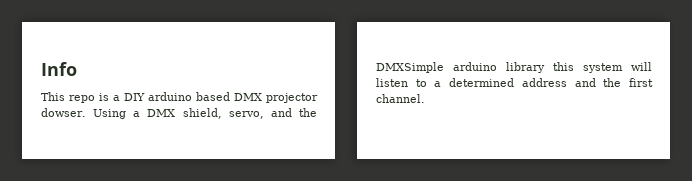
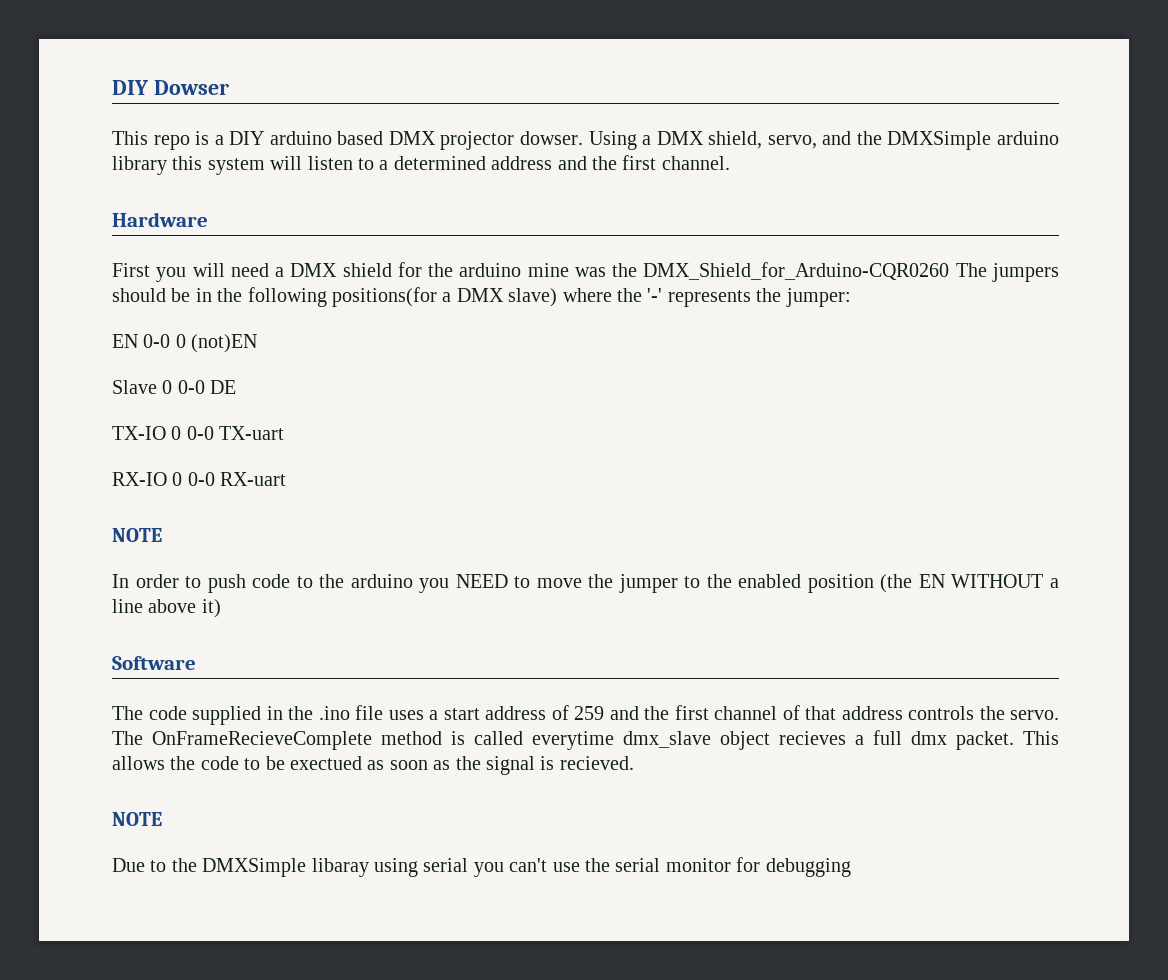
[41,62,77,76] Info -> [112,80,229,95] DIY Dowser
(425, 98) none -> [112,212,208,227] [112,262,1059,282] [112,287,851,307] [112,334,258,353] [112,380,237,394] [112,426,285,440] [112,472,287,486] [112,528,162,542] [112,574,1059,593] [112,599,221,618] [112,656,196,670] [112,705,1059,725] [112,730,1059,750] [112,756,634,775] [112,812,162,826] [112,857,851,877] // Hardware // First you will need a DMX shield for the arduino mine was the DMX_Shield_for_Arduino-CQR0260 The jumpers should be in the following positions(for a DMX slave) where the '-' represents the jumper: // EN 0-0 0 (not)EN // Slave 0 0-0 DE // TX-IO 0 0-0 TX-uart // RX-IO 0 0-0 RX-uart // NOTE // In order to push code to the arduino you NEED to move the jumper to the enabled position (the EN WITHOUT a line above it) // Software // The code supplied in the .ino file uses a start address of 259 and the first channel of that address controls the servo. The OnFrameRecieveComplete method is called everytime dmx_slave object recieves a full dmx packet. This allows the code to be exectued as soon as the signal is recieved. // NOTE // Due to the DMXSimple libaray using serial you can't use the serial monitor for debugging

